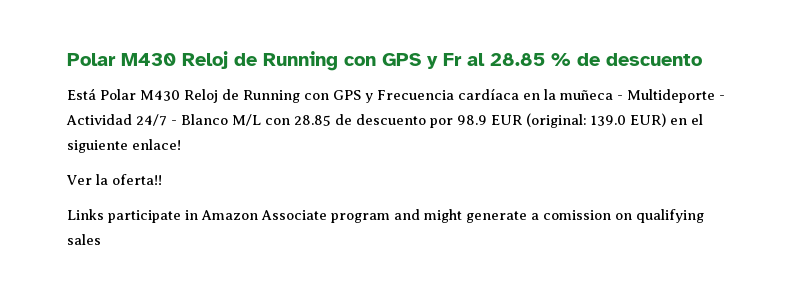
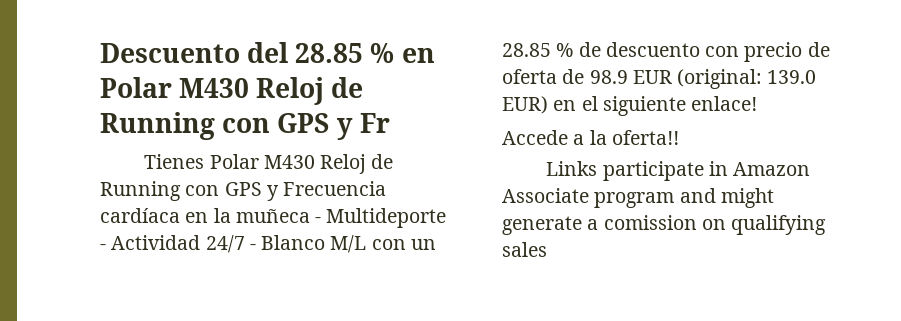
(67, 59) none -> [100,42,435,63] Descuento del 28.85 % en
[467,53,702,66] [67,88,96,100] al 28.85 % de descuento // Está -> [144,154,205,169] // Tienes
[294,114,453,128] 28.85 de descuento por -> [410,239,436,250] [502,42,830,62] [502,69,585,84] un 28.85 % de descuento con precio de oferta de
[66,175,92,185] Ver -> [502,130,585,145] Accede a

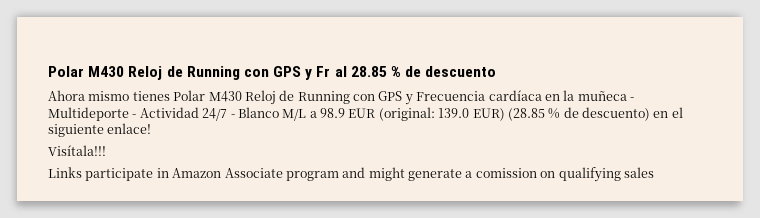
[100,42,435,63] Descuento del 28.85 % en -> (48, 71) none
[144,154,205,169] // Tienes -> [334,66,497,77] [48,90,170,101] al 28.85 % de descuento // Ahora mismo tienes
[371,239,436,250] [502,42,830,62] [502,69,585,84] con un 28.85 % de descuento con precio de oferta de -> [309,111,317,118] a
(548, 105) none -> [507,107,650,121] (28.85 % de descuento)
[502,130,679,145] Accede a la oferta!! -> [48,145,106,156] Visítala!!!

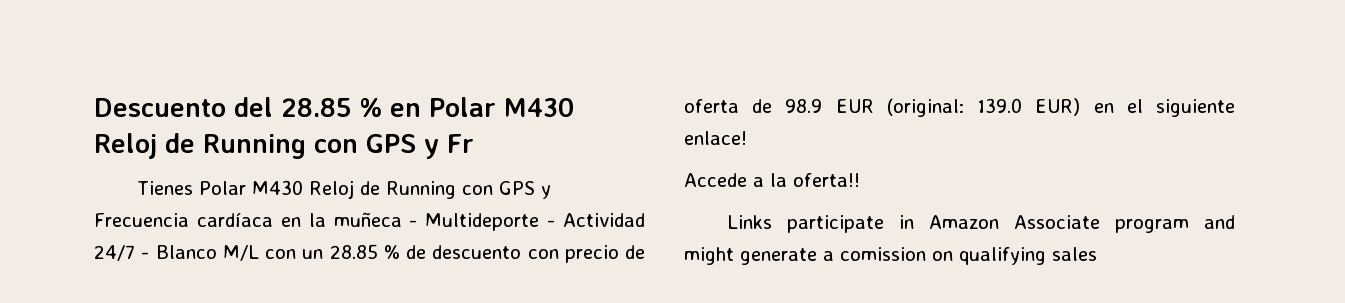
(48, 71) none -> [94,97,421,117] Descuento del 28.85 % en
[334,66,497,77] [48,90,170,101] al 28.85 % de descuento // Ahora mismo tienes -> [136,181,193,195] // Tienes
[309,111,317,118] a -> [265,244,645,263] [684,99,773,113] con un 28.85 % de descuento con precio de oferta de
[507,107,650,121] (28.85 % de descuento) -> (1081, 107) none
[48,145,106,156] Visítala!!! -> [684,173,860,187] Accede a la oferta!!

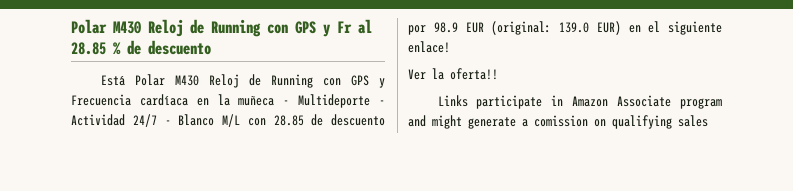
[94,97,421,117] Descuento del 28.85 % en -> (71, 26) none
[136,181,193,195] // Tienes -> [358,19,372,34] [71,40,211,55] [100,75,125,86] al 28.85 % de descuento // Está
[302,244,645,263] [684,99,773,113] un 28.85 % de descuento con precio de oferta de -> [273,114,385,126] [408,25,426,35] 28.85 de descuento por
[684,173,764,187] Accede a -> [408,69,426,80] Ver

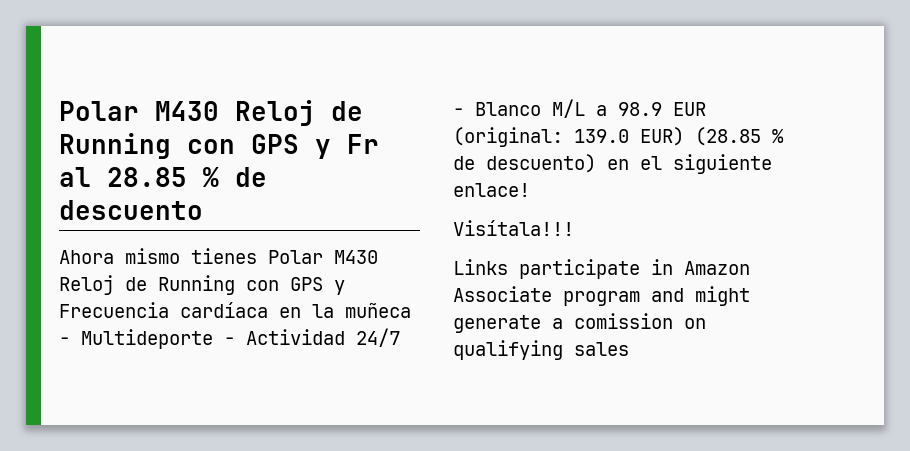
[100,75,125,86] Está -> [59,248,257,264] Ahora mismo tienes
[247,114,385,126] [408,25,426,35] con 28.85 de descuento por -> [596,105,607,116] a
(621, 28) none -> [695,127,784,146] [453,154,596,173] (28.85 % de descuento)
[408,68,498,80] Ver la oferta!! -> [453,220,574,236] Visítala!!!

